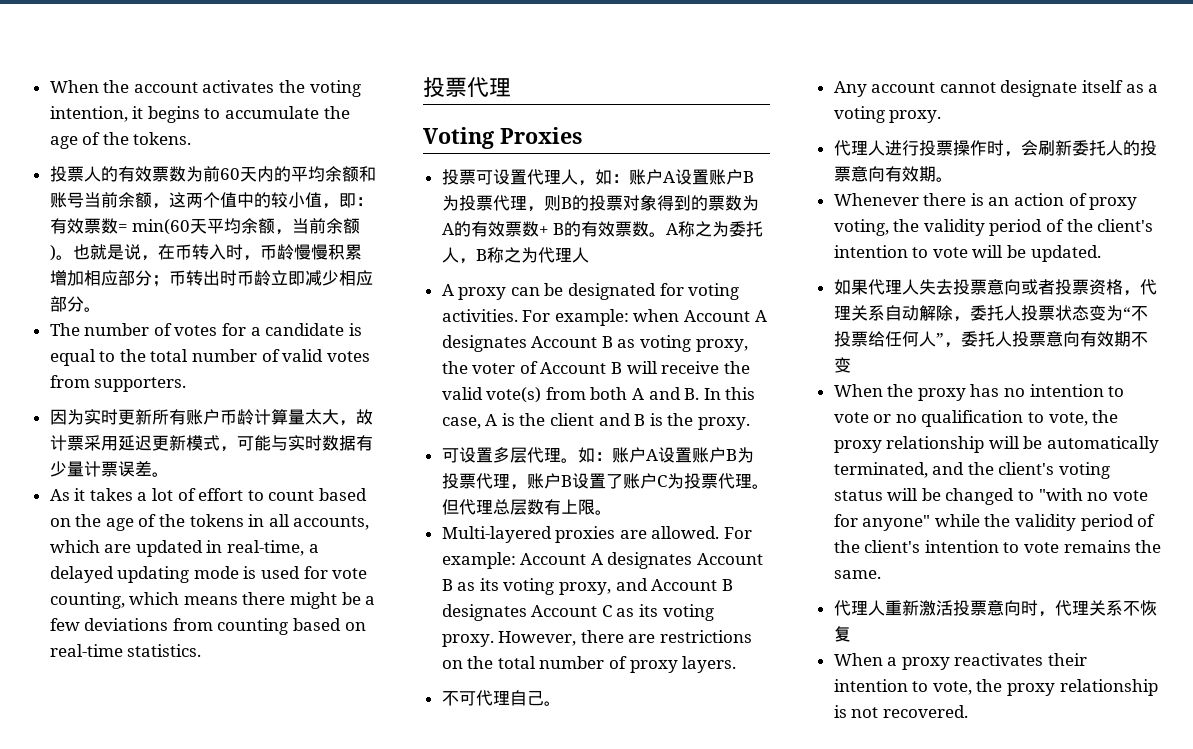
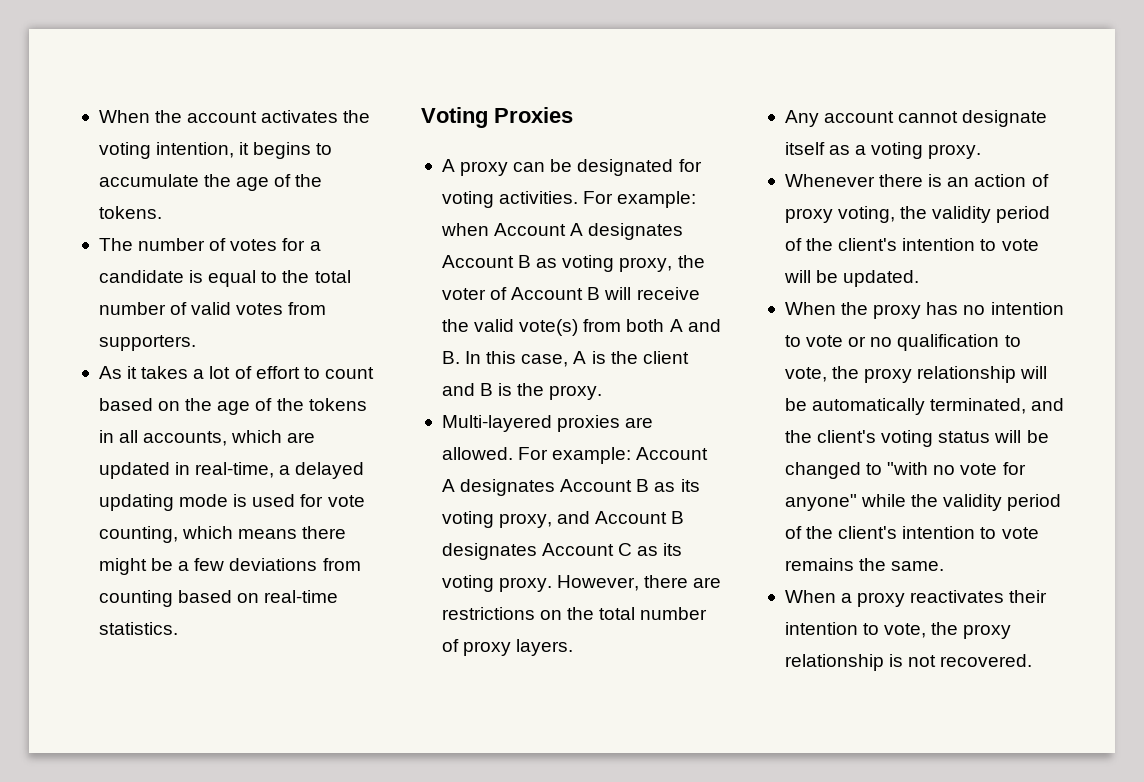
[49,166,376,182] [49,192,373,209] [49,218,361,235] [49,244,362,261] [49,270,373,287] [49,296,101,312] // 投票人的有效票数为前60天内的平均余额和账号当前余额，这两个值中的较小值，即：有效票数= min(60天平均余额，当前余额)。也就是说，在币转入时，币龄慢慢积累增加相应部分；币转出时币龄立即减少相应部分。 -> (162, 212) none
[49,409,373,426] [49,435,373,452] [49,461,169,477] // 因为实时更新所有账户币龄计算量太大，故计票采用延迟更新模式，可能与实时数据有少量计票误差。 -> (196, 343) none
[423,77,511,98] // 投票代理 -> (178, 628) none
[441,169,754,186] [441,194,759,212] [441,221,764,237] [441,247,589,264] // 投票可设置代理人，如：账户A设置账户B为投票代理，则B的投票对象得到的票数为A的有效票数+ B的有效票数。A称之为委托人，B称之为代理人 -> (573, 115) none
[441,447,754,463] [441,473,769,490] [441,499,612,515] // 可设置多层代理。如：账户A设置账户B为投票代理，账户B设置了账户C为投票代理。但代理总层数有上限。 -> (603, 392) none
[441,690,561,706] // 不可代理自己。 -> (574, 647) none
[833,140,1157,157] [833,166,953,182] // 代理人进行投票操作时，会刷新委托人的投票意向有效期。 -> (982, 151) none
[833,279,1157,296] [833,305,1148,322] [833,331,1148,348] [833,357,851,373] // 如果代理人失去投票意向或者投票资格，代理关系自动解除，委托人投票状态变为“不投票给任何人”，委托人投票意向有效期不变 -> (920, 278) none
[833,600,1157,617] [833,626,851,642] // 代理人重新激活投票意向时，代理关系不恢复 -> (945, 566) none

